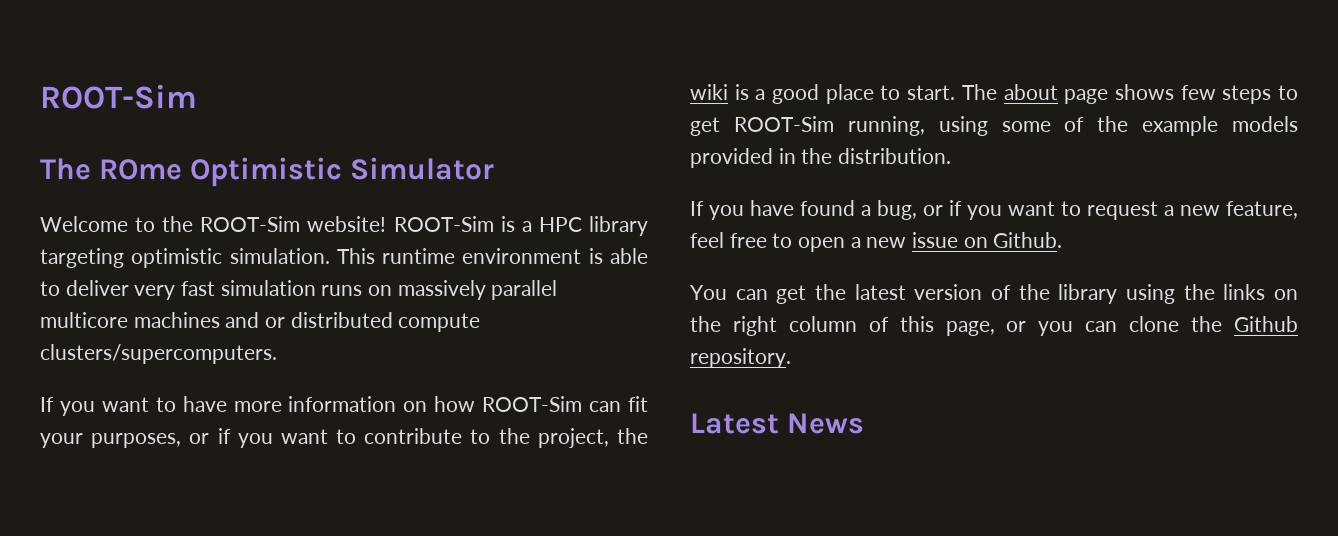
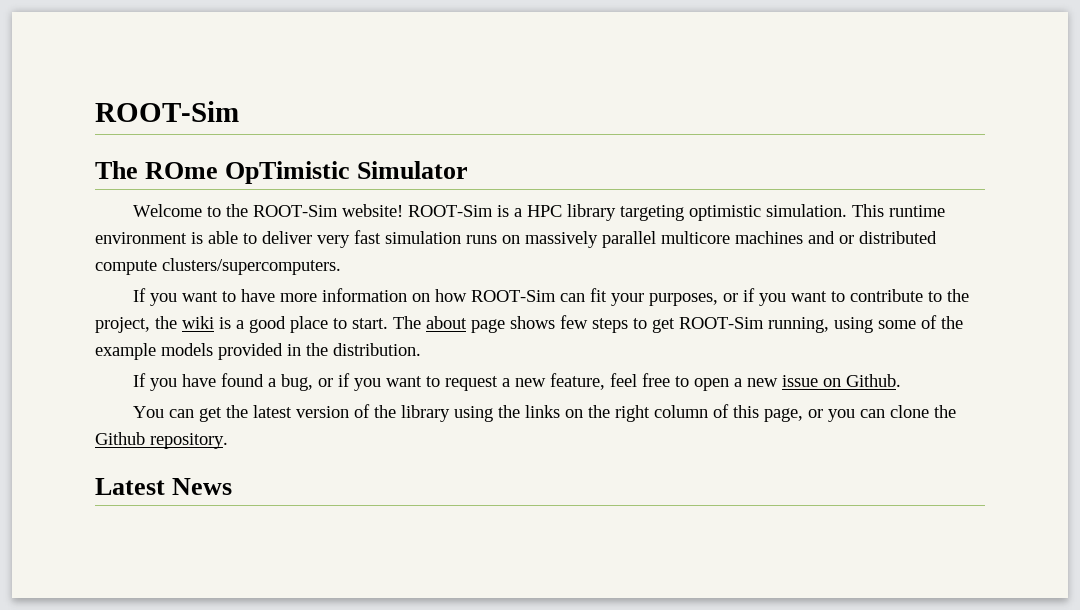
[190,157,343,187] Optimistic -> [225,161,351,184] OpTimistic

